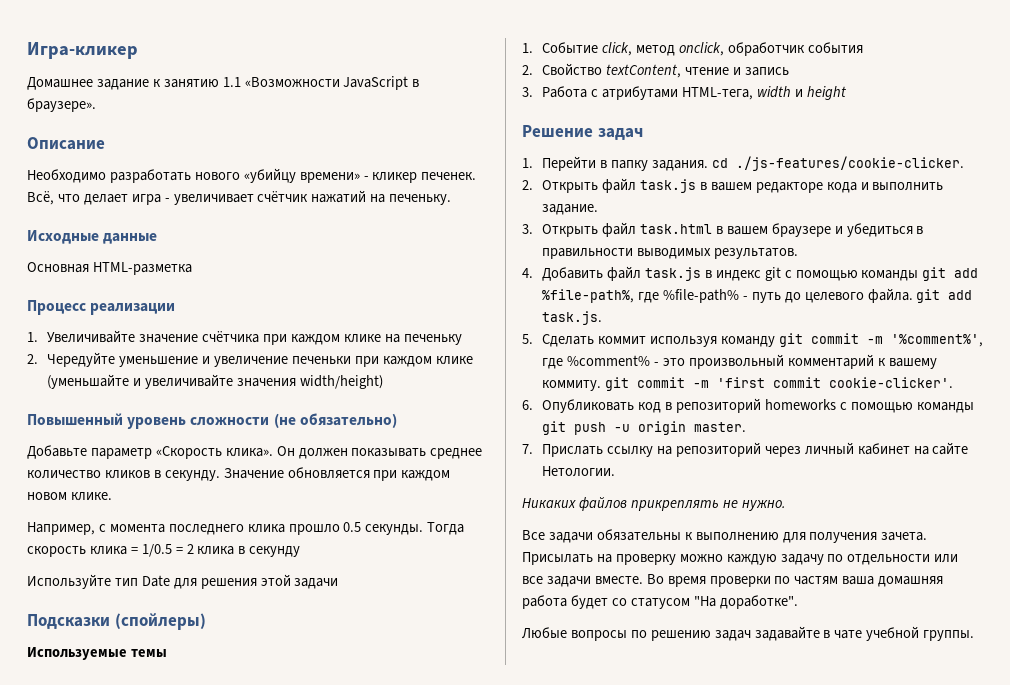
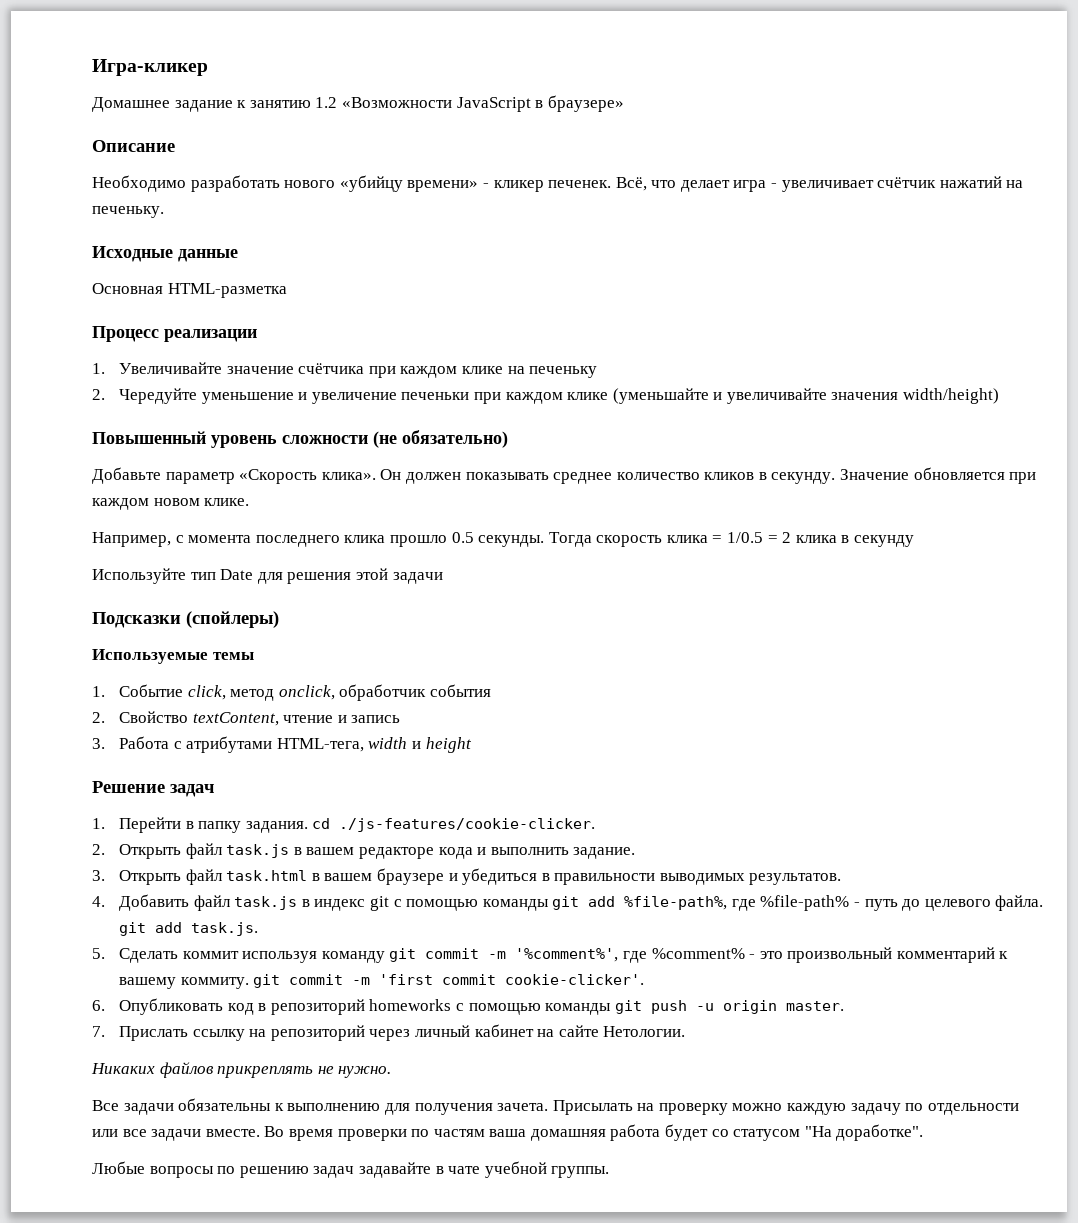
[222,77,241,87] 1.1 -> [315,97,338,108] 1.2
[27,98,96,112] браузере». -> [547,95,624,112] браузере»

